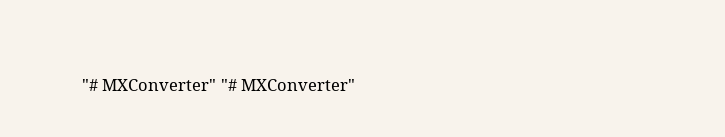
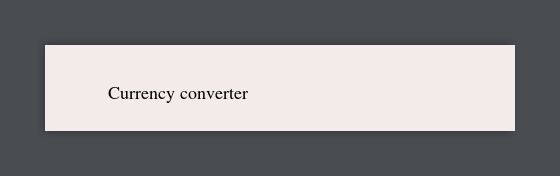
[82,79,356,91] "# MXConverter" "# MXConverter" -> [108,87,249,103] Currency converter

